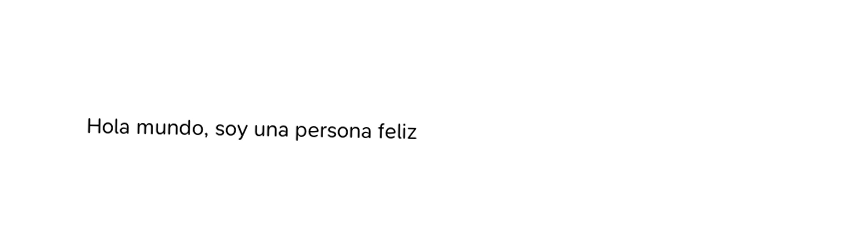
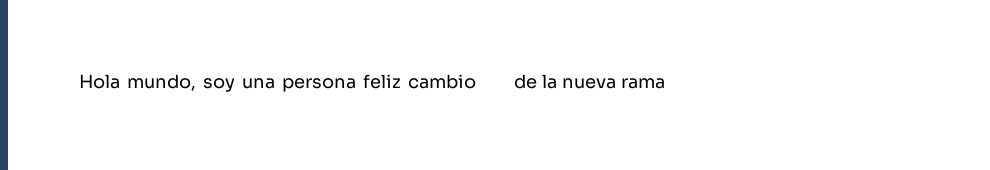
(417, 131) none -> [408,74,665,89] cambio de la nueva rama

